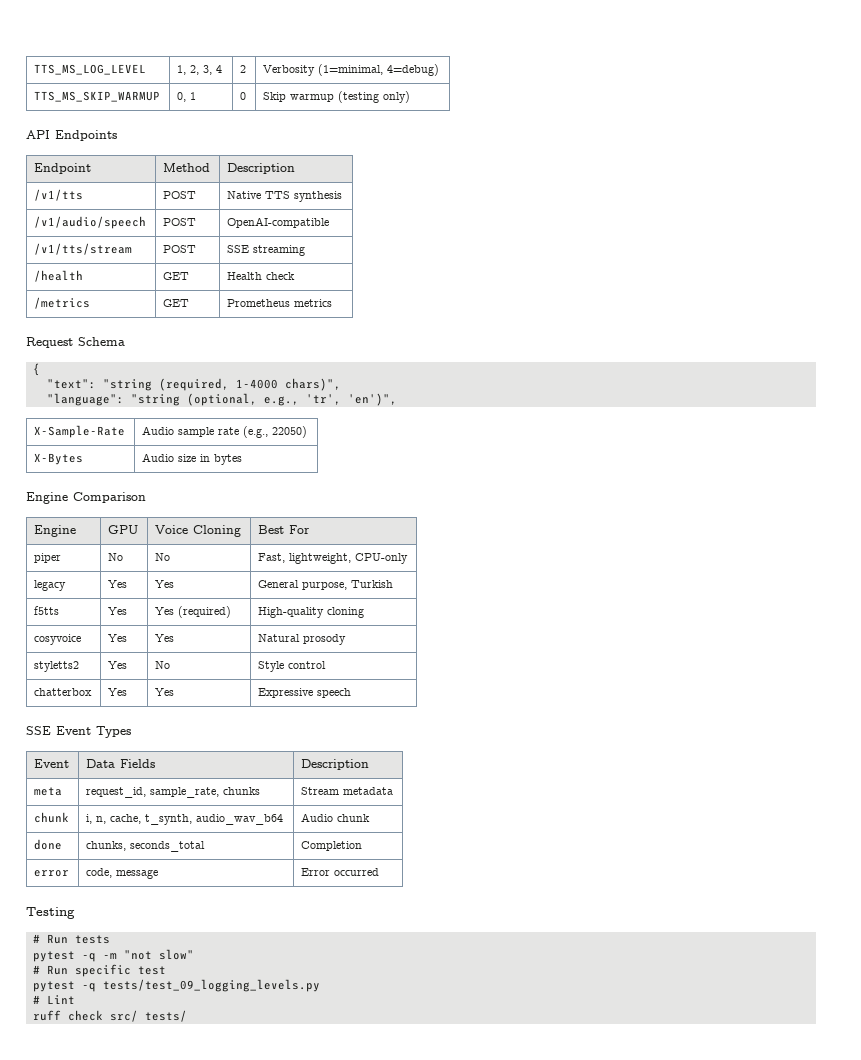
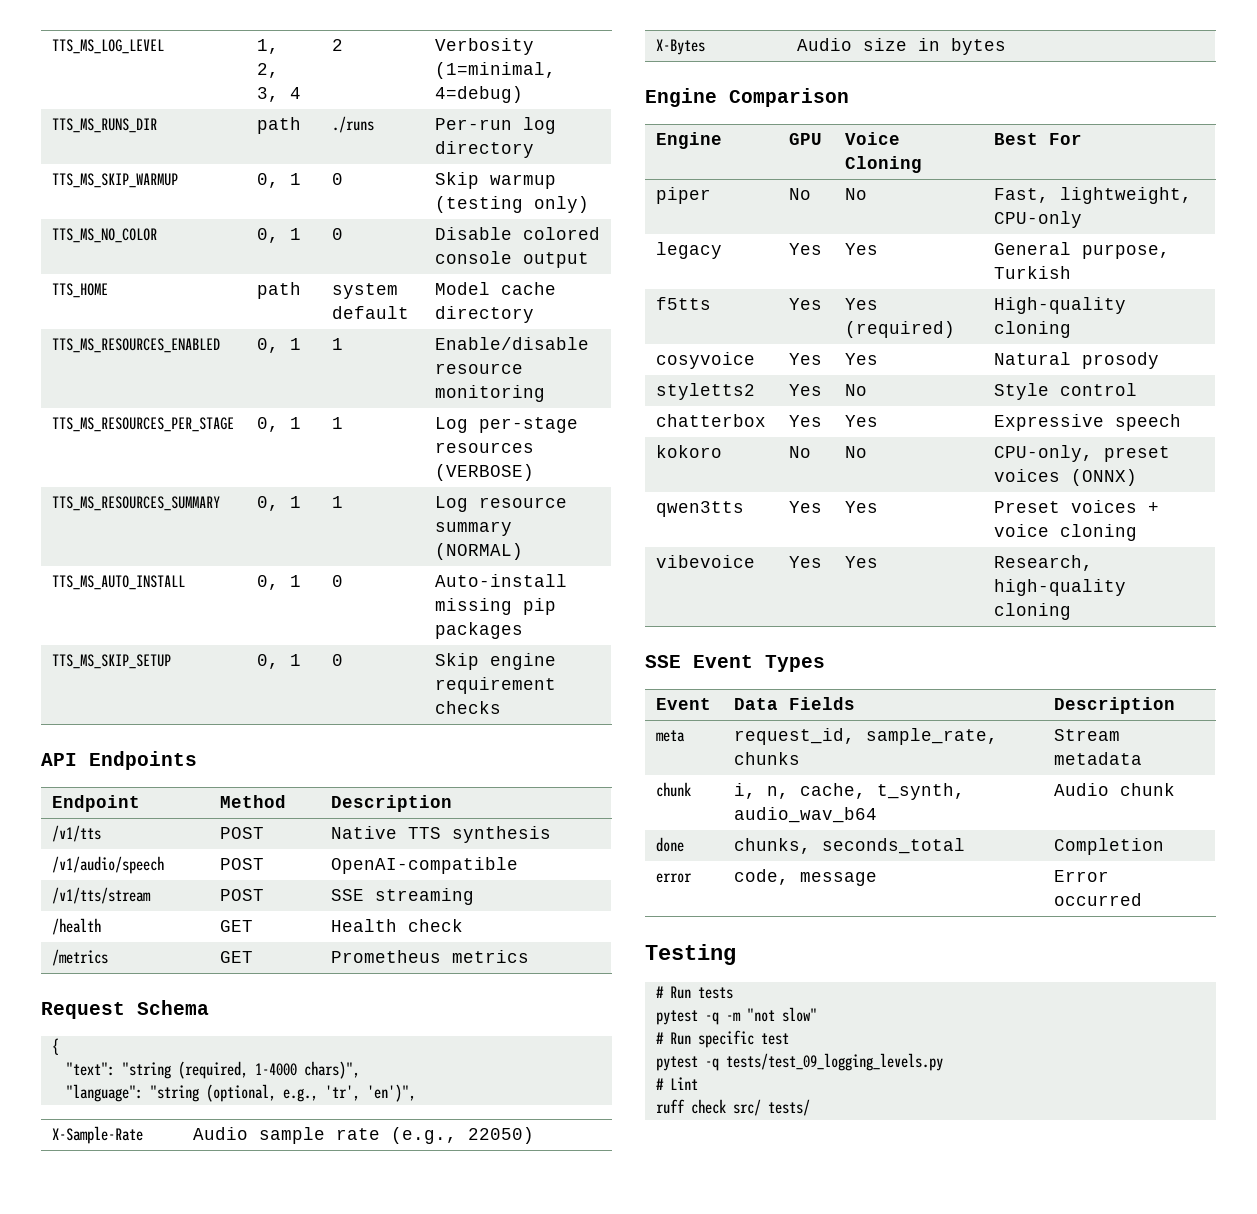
(440, 70) none -> [52,118,158,133] [257,117,302,134] [332,116,375,133] [435,117,557,134] [435,141,535,158] // TTS_MS_RUNS_DIR | path | ./runs | Per-run log directory
(411, 97) none -> [52,228,158,243] [257,228,302,243] [332,228,344,240] [435,227,601,240] [435,251,590,268] [52,283,109,298] [257,282,302,299] [332,283,399,299] [332,306,410,319] [435,282,557,295] [435,306,535,323] [52,338,221,353] [257,338,302,353] [332,338,344,350] [435,337,590,350] [435,363,524,374] [435,385,546,402] [52,417,235,432] [257,417,302,432] [332,417,344,429] [435,417,579,433] [435,442,535,453] [435,464,535,481] [52,496,221,511] [257,496,302,511] [332,496,344,508] [435,496,568,512] [435,521,513,536] [435,543,524,560] [52,575,186,590] [257,575,302,590] [332,575,344,587] [435,574,568,587] [435,598,557,615] [435,622,524,639] [52,654,172,669] [257,654,302,669] [332,654,344,666] [435,653,557,670] [435,677,557,694] [435,701,502,714] // TTS_MS_NO_COLOR | 0, 1 | 0 | Disable colored console output // TTS_HOME | path | system default | Model cache directory // TTS_MS_RESOURCES_ENABLED | 0, 1 | 1 | Enable/disable resource monitoring // TTS_MS_RESOURCES_PER_STAGE | 0, 1 | 1 | Log per-stage resources (VERBOSE) // TTS_MS_RESOURCES_SUMMARY | 0, 1 | 1 | Log resource summary (NORMAL) // TTS_MS_AUTO_INSTALL | 0, 1 | 0 | Auto-install missing pip packages // TTS_MS_SKIP_SETUP | 0, 1 | 0 | Skip engine requirement checks
(352, 693) none -> [656,445,723,458] [789,446,812,458] [845,446,868,458] [994,445,1171,462] [994,469,1138,486] [656,501,745,517] [789,501,823,513] [845,501,879,513] [994,500,1160,513] [994,524,1138,541] [656,555,756,568] [789,556,823,568] [845,556,879,568] [994,555,1094,571] [994,579,1127,596] [994,603,1072,620] // kokoro | No | No | CPU-only, preset voices (ONNX) // qwen3tts | Yes | Yes | Preset voices + voice cloning // vibevoice | Yes | Yes | Research, high-quality cloning

